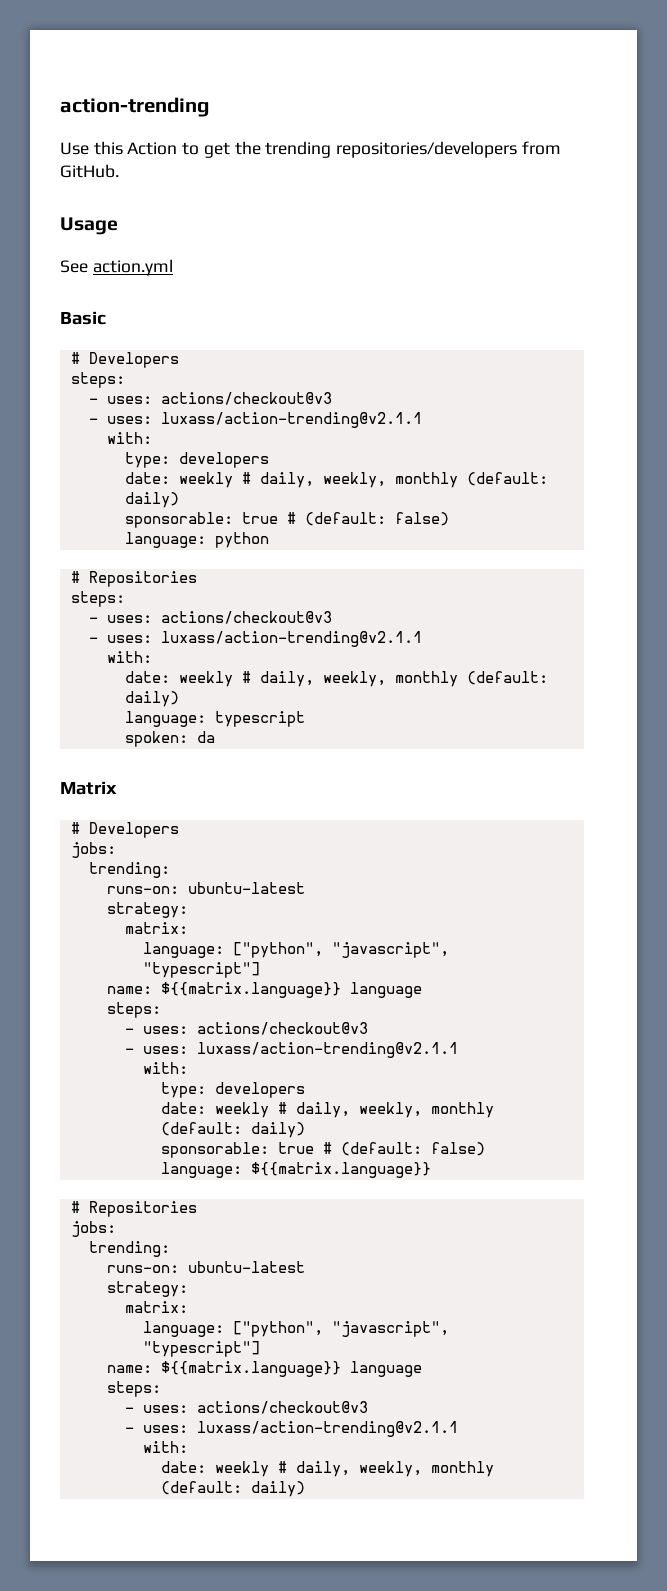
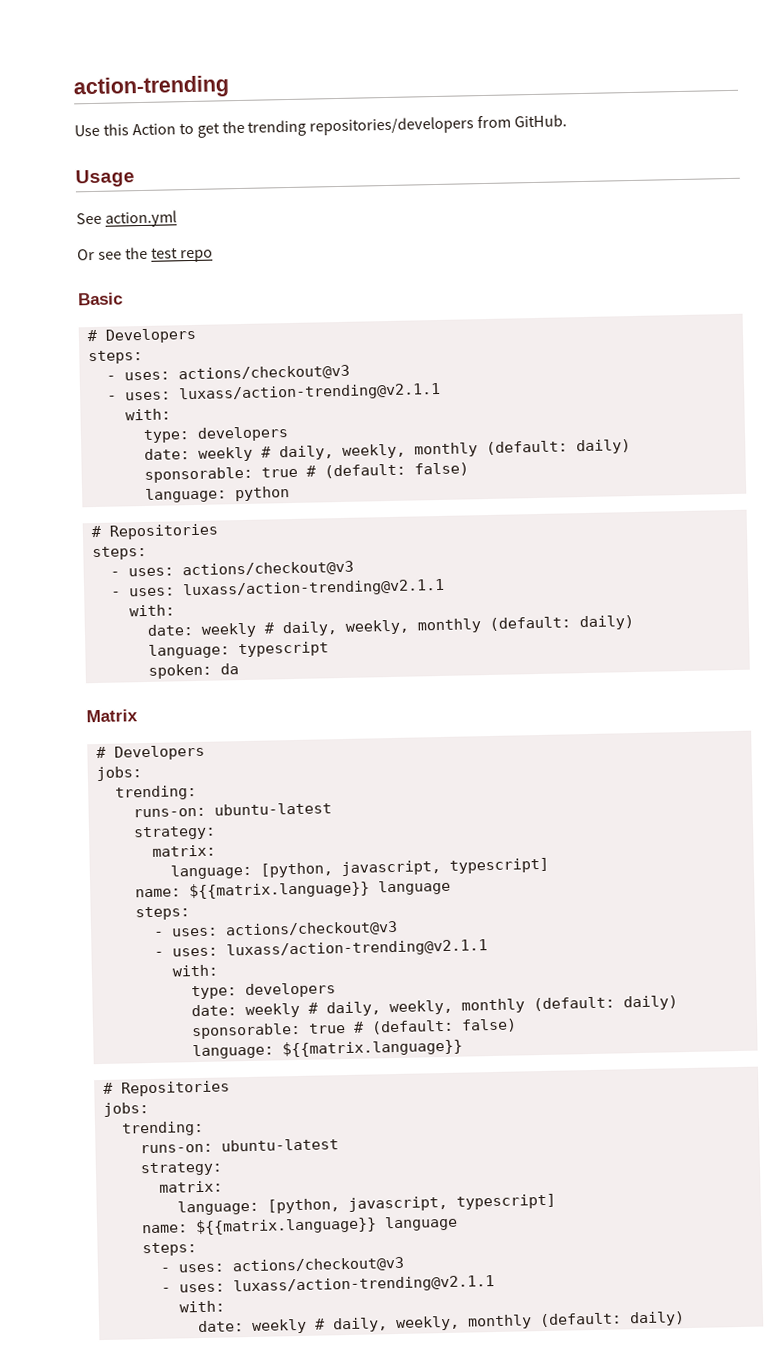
(173, 267) none -> [77,246,213,263] // Or see the test repo
[232,942,449,958] [142,962,260,978] ["python", "javascript", "typescript"] -> [259,857,549,878] [python, javascript, typescript]
[232,1321,449,1337] [142,1341,260,1357] ["python", "javascript", "typescript"] -> [266,1193,556,1214] [python, javascript, typescript]

